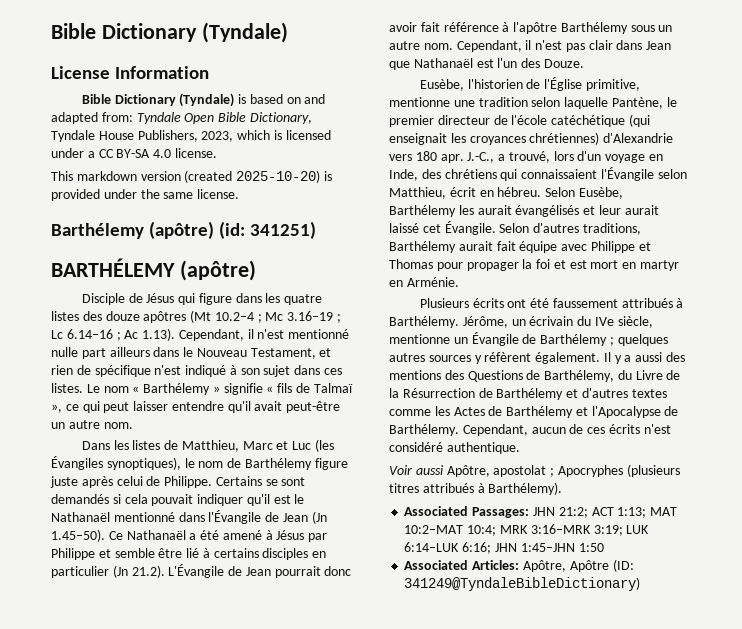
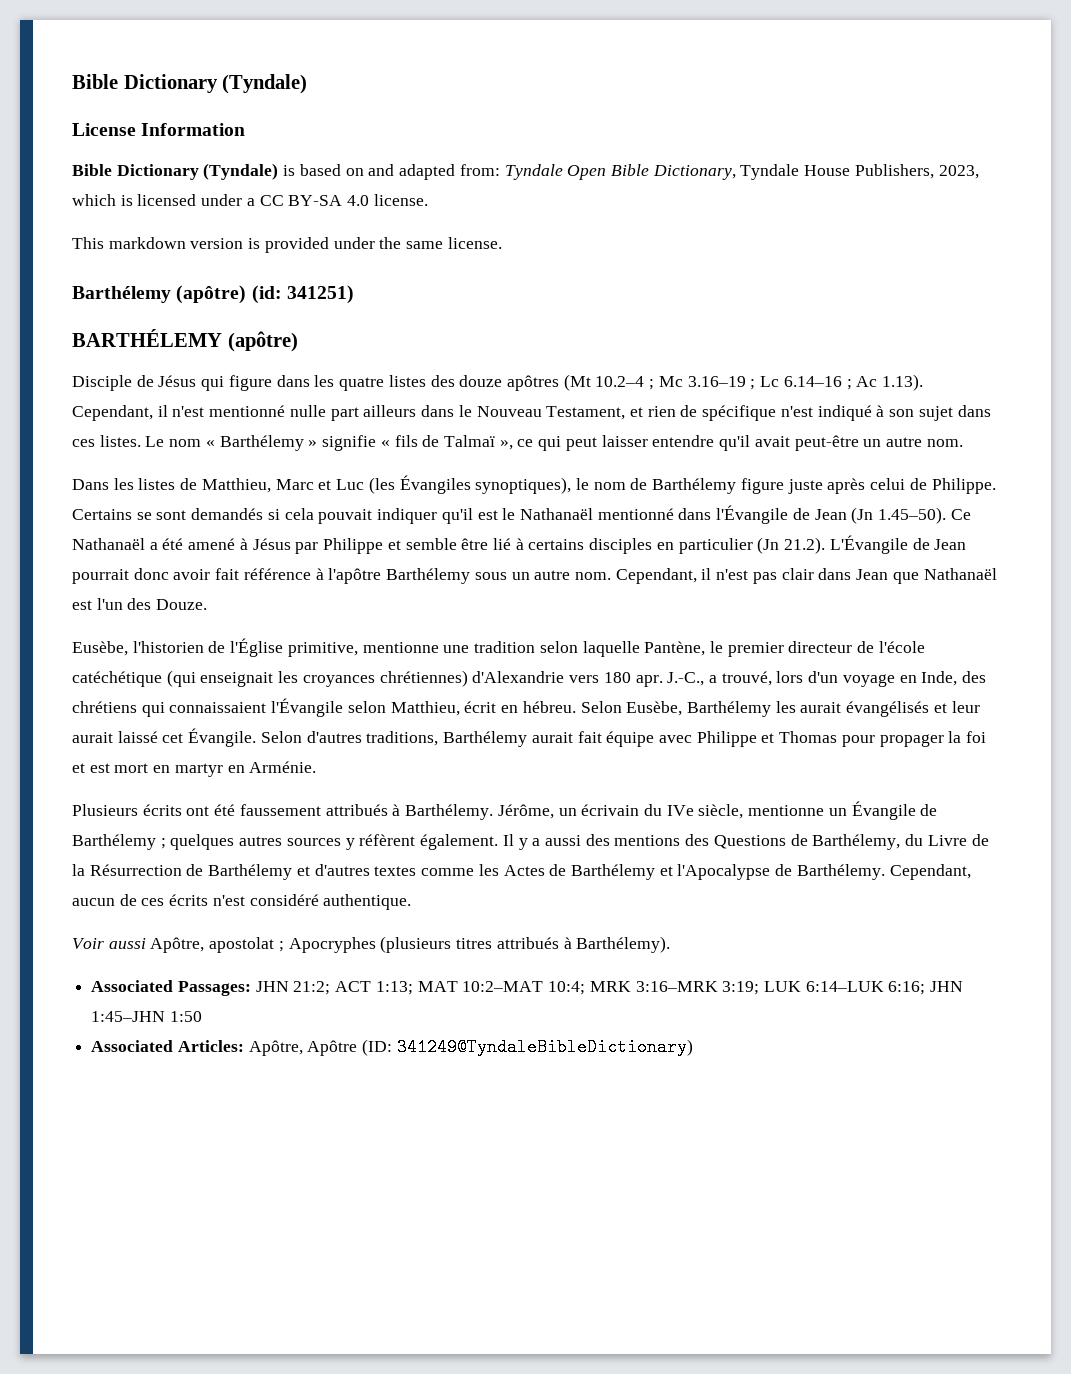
[184,170,321,183] (created 2025-10-20) -> (244, 243) none

